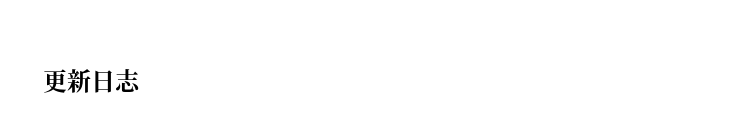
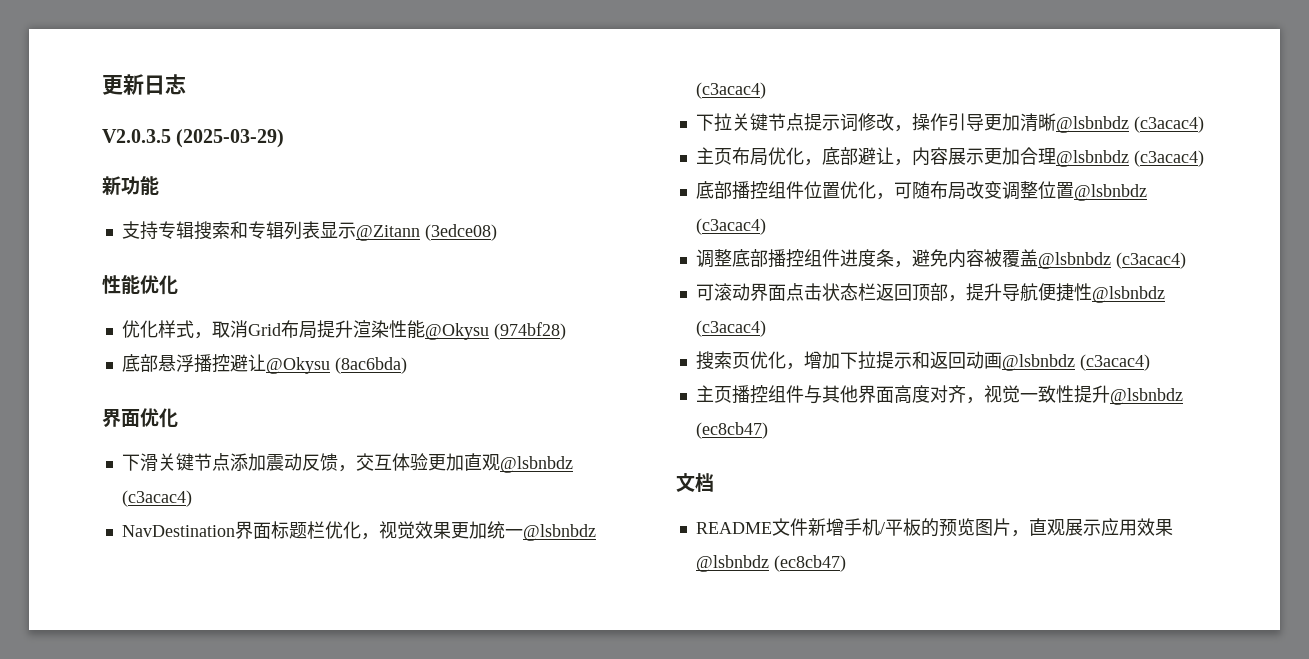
(141, 80) none -> [102,129,285,148] [102,176,159,195] [121,221,497,241] [102,275,178,295] [121,320,566,340] [121,354,407,374] [102,408,178,428] [121,453,573,473] [121,490,192,507] [121,521,596,541] [695,82,766,99] [695,113,1204,133] [695,147,1204,167] [695,181,1147,201] [695,218,766,235] [695,249,1186,269] [695,283,1165,303] [695,320,766,337] [695,351,1150,371] [695,385,1183,405] [695,422,768,439] [676,473,714,492] [695,518,1173,537] [695,555,846,572] // V2.0.3.5 (2025-03-29) // 新功能 // 支持专辑搜索和专辑列表显示@Zitann (3edce08) // 性能优化 // 优化样式，取消Grid布局提升渲染性能@Okysu (974bf28) // 底部悬浮播控避让@Okysu (8ac6bda) // 界面优化 // 下滑关键节点添加震动反馈，交互体验更加直观@lsbnbdz (c3acac4) // NavDestination界面标题栏优化，视觉效果更加统一@lsbnbdz (c3acac4) // 下拉关键节点提示词修改，操作引导更加清晰@lsbnbdz (c3acac4) // 主页布局优化，底部避让，内容展示更加合理@lsbnbdz (c3acac4) // 底部播控组件位置优化，可随布局改变调整位置@lsbnbdz (c3acac4) // 调整底部播控组件进度条，避免内容被覆盖@lsbnbdz (c3acac4) // 可滚动界面点击状态栏返回顶部，提升导航便捷性@lsbnbdz (c3acac4) // 搜索页优化，增加下拉提示和返回动画@lsbnbdz (c3acac4) // 主页播控组件与其他界面高度对齐，视觉一致性提升@lsbnbdz (ec8cb47) // 文档 // README文件新增手机/平板的预览图片，直观展示应用效果@lsbnbdz (ec8cb47)

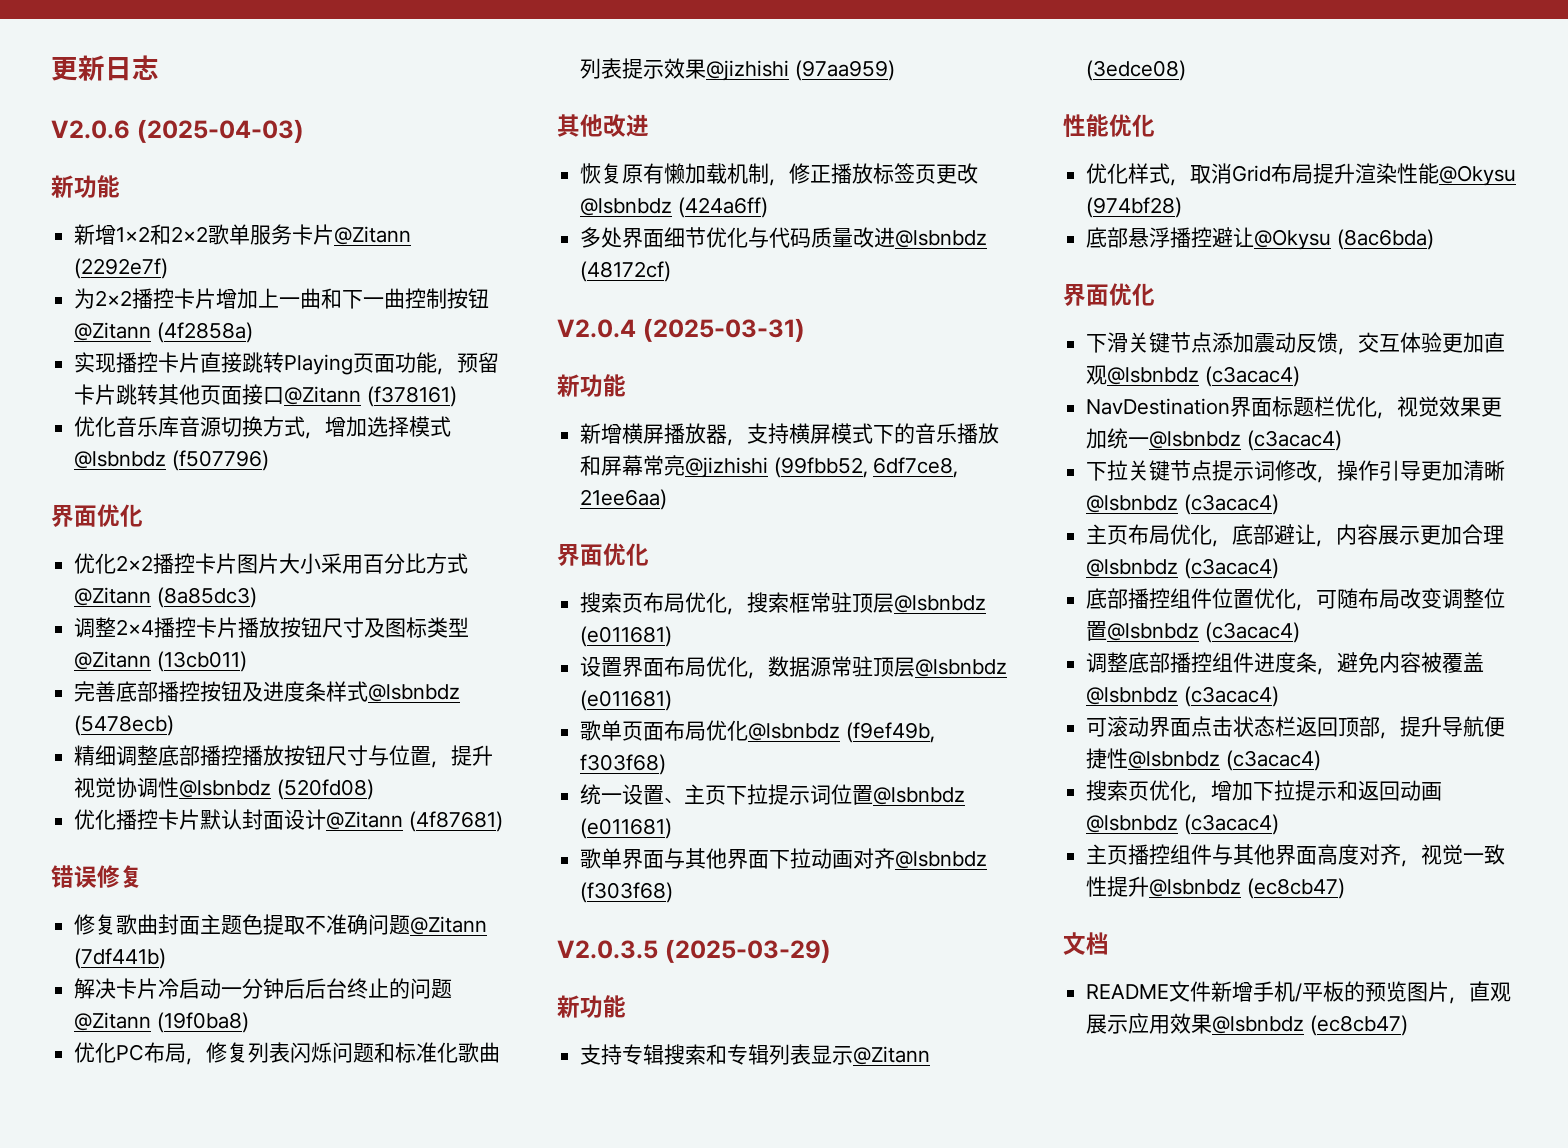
(186, 84) none -> [51,119,304,143] [51,175,120,198] [74,224,412,245] [74,258,169,279] [74,288,490,309] [74,322,253,343] [74,352,500,375] [74,384,457,407] [74,416,452,439] [74,450,269,471] [51,504,143,527] [74,553,469,574] [74,587,257,608] [74,617,470,638] [74,651,247,672] [74,681,461,702] [74,715,175,736] [74,745,494,768] [74,777,374,800] [74,809,503,832] [51,865,143,888] [74,914,488,935] [74,948,167,969] [74,978,453,999] [74,1012,249,1033] [74,1042,501,1065] [580,58,895,81] [557,114,649,137] [580,163,979,186] [580,197,768,218] [580,227,988,248] [580,261,672,282] [557,318,805,342] [557,374,626,397] [580,423,1000,446] [580,455,959,478] [580,489,668,510] [557,543,649,566] [580,592,987,615] [580,626,673,647] [580,656,1008,679] [580,690,673,711] [580,720,935,743] [580,754,667,775] [580,784,966,805] [580,818,673,839] [580,848,988,869] [580,882,674,903] // V2.0.6 (2025-04-03) // 新功能 // 新增1×2和2×2歌单服务卡片@Zitann (2292e7f) // 为2×2播控卡片增加上一曲和下一曲控制按钮@Zitann (4f2858a) // 实现播控卡片直接跳转Playing页面功能，预留卡片跳转其他页面接口@Zitann (f378161) // 优化音乐库音源切换方式，增加选择模式@lsbnbdz (f507796) // 界面优化 // 优化2×2播控卡片图片大小采用百分比方式@Zitann (8a85dc3) // 调整2×4播控卡片播放按钮尺寸及图标类型@Zitann (13cb011) // 完善底部播控按钮及进度条样式@lsbnbdz (5478ecb) // 精细调整底部播控播放按钮尺寸与位置，提升视觉协调性@lsbnbdz (520fd08) // 优化播控卡片默认封面设计@Zitann (4f87681) // 错误修复 // 修复歌曲封面主题色提取不准确问题@Zitann (7df441b) // 解决卡片冷启动一分钟后后台终止的问题@Zitann (19f0ba8) // 优化PC布局，修复列表闪烁问题和标准化歌曲列表提示效果@jizhishi (97aa959) // 其他改进 // 恢复原有懒加载机制，修正播放标签页更改@lsbnbdz (424a6ff) // 多处界面细节优化与代码质量改进@lsbnbdz (48172cf) // V2.0.4 (2025-03-31) // 新功能 // 新增横屏播放器，支持横屏模式下的音乐播放和屏幕常亮@jizhishi (99fbb52, 6df7ce8, 21ee6aa) // 界面优化 // 搜索页布局优化，搜索框常驻顶层@lsbnbdz (e011681) // 设置界面布局优化，数据源常驻顶层@lsbnbdz (e011681) // 歌单页面布局优化@lsbnbdz (f9ef49b, f303f68) // 统一设置、主页下拉提示词位置@lsbnbdz (e011681) // 歌单界面与其他界面下拉动画对齐@lsbnbdz (f303f68)

